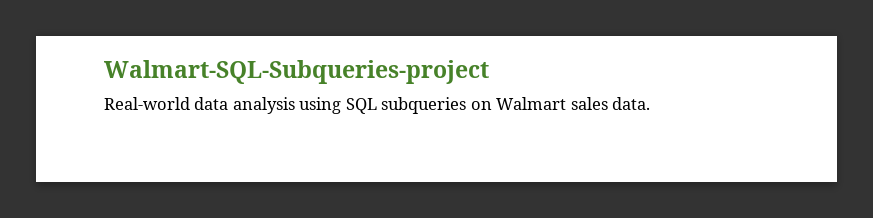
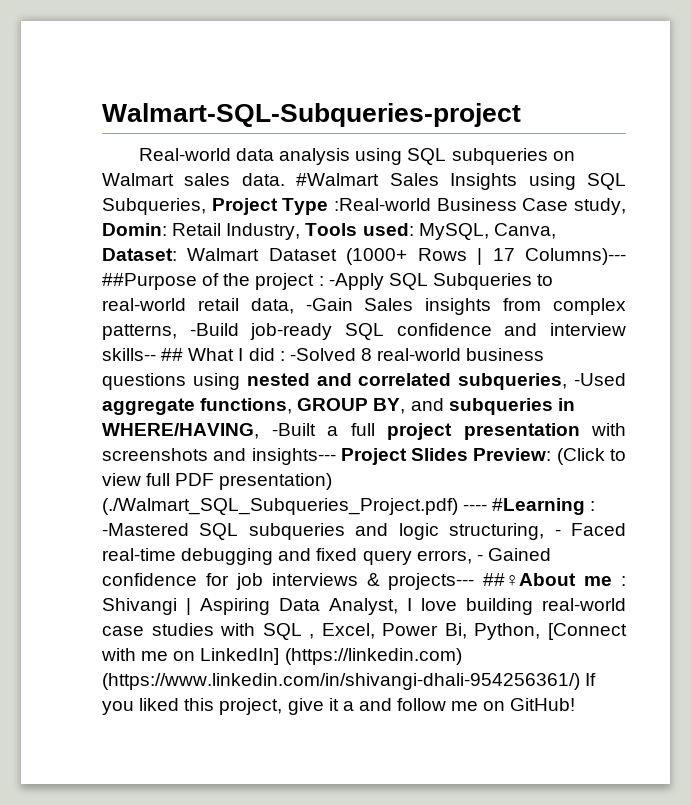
(651, 103) none -> [296,173,626,190] [102,198,627,215] [102,223,556,240] [102,248,627,265] [102,273,554,290] [102,298,626,315] [102,323,627,340] [102,348,545,361] [102,373,626,390] [102,398,575,415] [102,423,626,440] [102,448,626,465] [102,473,333,490] [102,498,596,515] [102,523,626,540] [102,548,551,565] [102,573,626,590] [102,598,626,615] [102,623,627,640] [101,648,462,665] [102,673,597,690] [102,698,576,715] #Walmart Sales Insights using SQL Subqueries, Project Type :Real-world Business Case study, Domin: Retail Industry, Tools used: MySQL, Canva, Dataset: Walmart Dataset (1000+ Rows | 17 Columns)--- ##Purpose of the project : -Apply SQL Subqueries to real-world retail data, -Gain Sales insights from complex patterns, -Build job-ready SQL confidence and interview skills-- ## What I did : -Solved 8 real-world business questions using nested and correlated subqueries, -Used aggregate functions, GROUP BY, and subqueries in WHERE/HAVING, -Built a full project presentation with screenshots and insights--- Project Slides Preview: (Click to view full PDF presentation) (./Walmart_SQL_Subqueries_Project.pdf) ---- #Learning : -Mastered SQL subqueries and logic structuring, - Faced real-time debugging and fixed query errors, - Gained confidence for job interviews & projects--- ##♀About me : Shivangi | Aspiring Data Analyst, I love building real-world case studies with SQL , Excel, Power Bi, Python, [Connect with me on LinkedIn] (https://linkedin.com) (https://www.linkedin.com/in/shivangi-dhali-954256361/) If you liked this project, give it a and follow me on GitHub!

